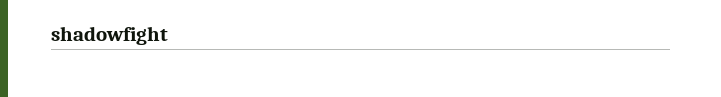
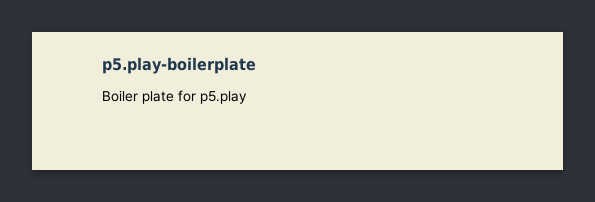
[51,26,168,45] shadowfight -> [102,57,256,74] [102,90,247,104] p5.play-boilerplate // Boiler plate for p5.play

